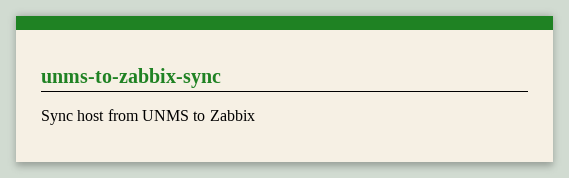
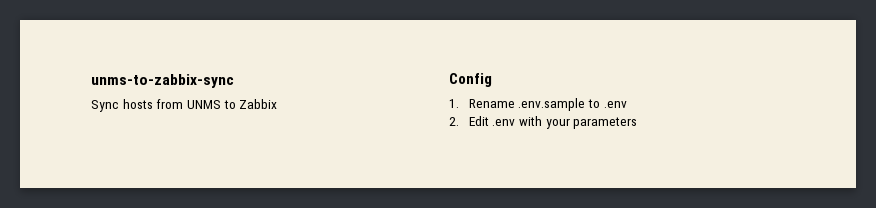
[77,110,105,121] host -> [122,99,153,109] hosts
(255, 115) none -> [449,73,492,87] [449,98,627,111] [449,116,638,129] // Config // 1. Rename .env.sample to .env // 2. Edit .env with your parameters

